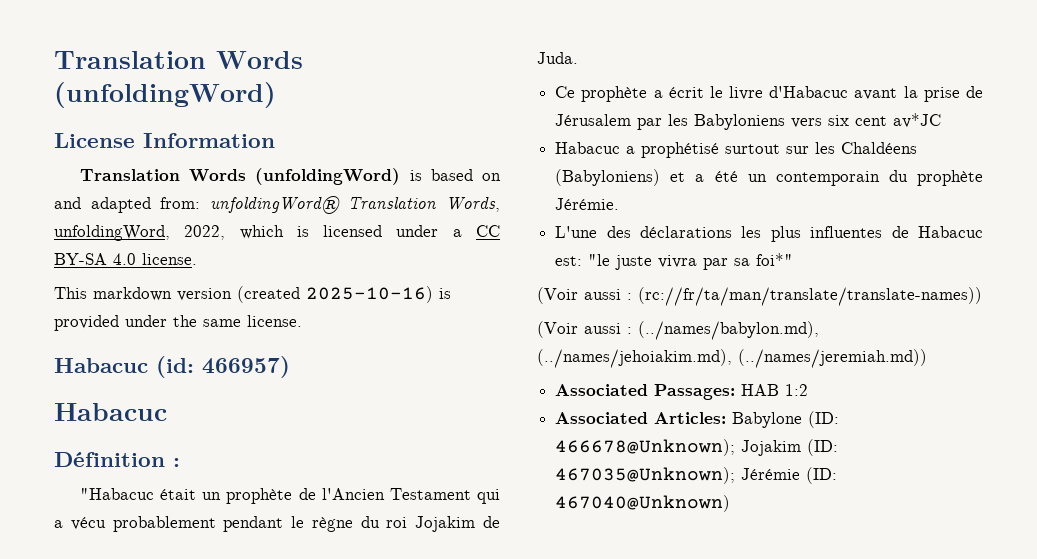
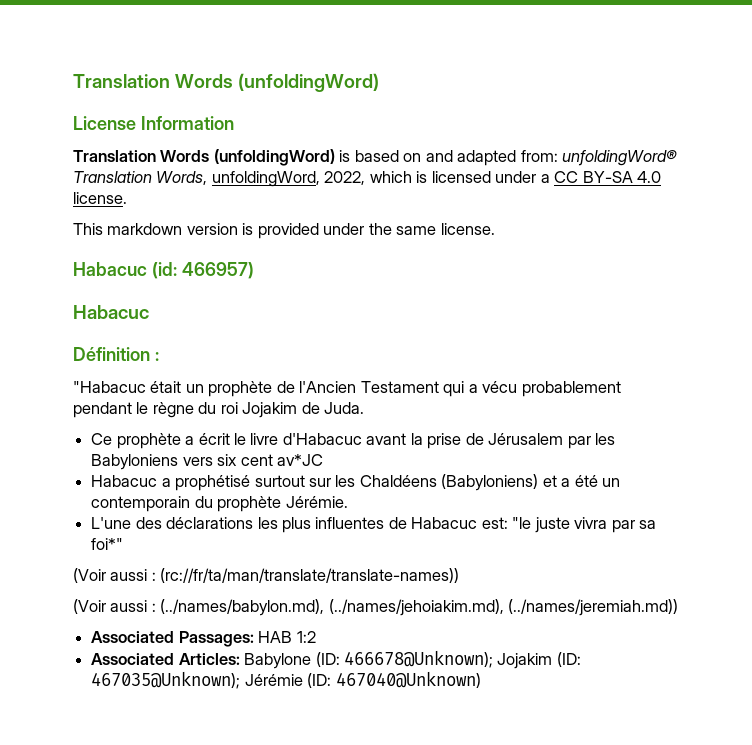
[237,286,433,303] (created 2025-10-16) -> (238, 229) none

